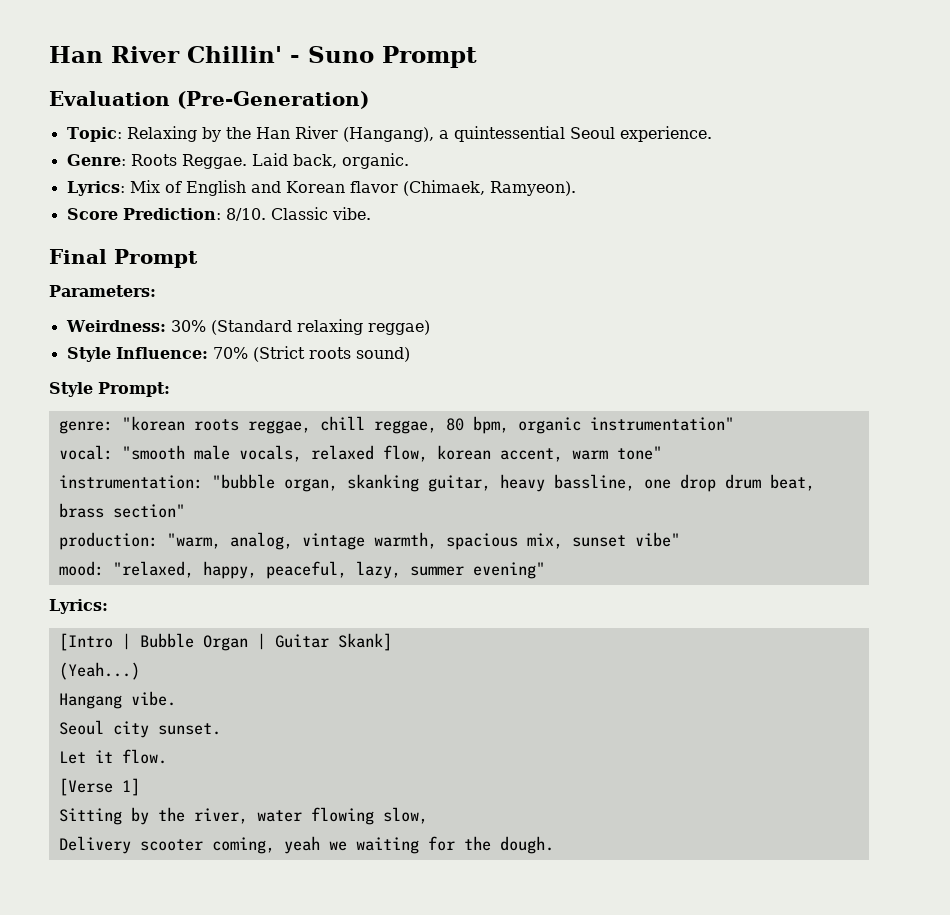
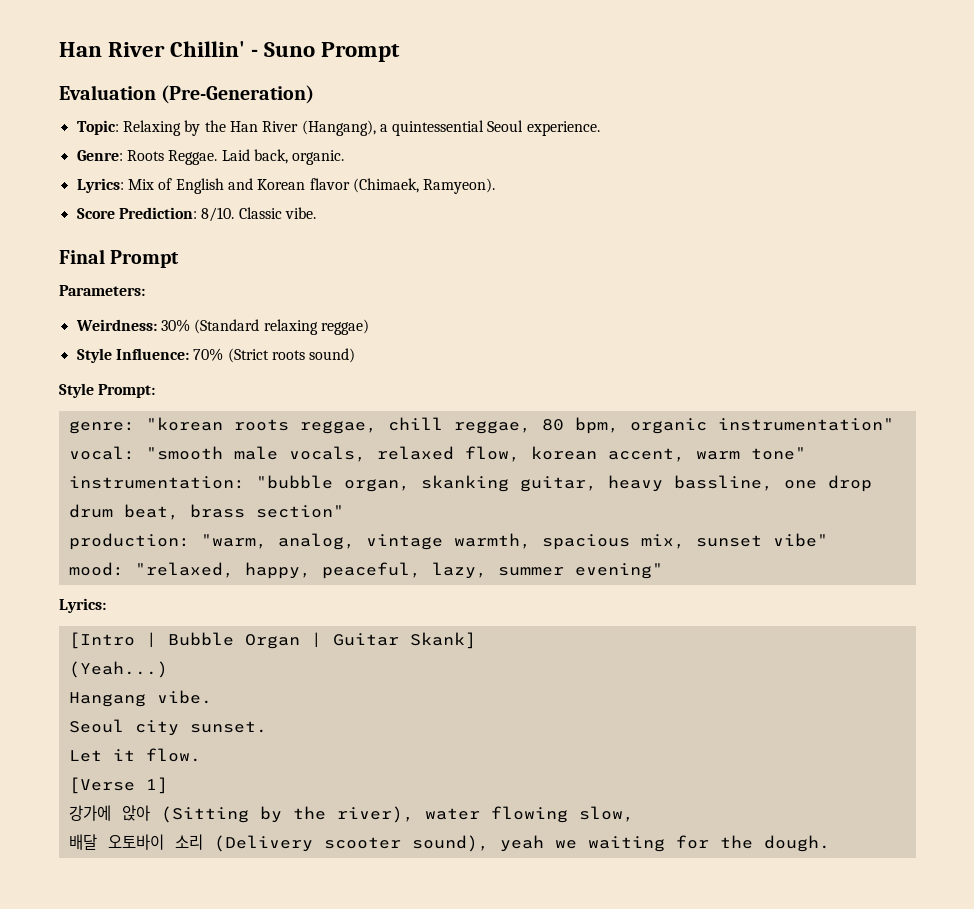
[58,807,248,825] Sitting by the river, -> [68,805,414,823] 강가에 앉아 (Sitting by the river),
[58,836,275,854] Delivery scooter coming, -> [68,834,489,852] 배달 오토바이 소리 (Delivery scooter sound),

